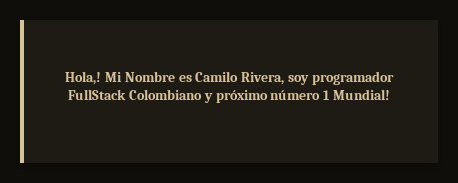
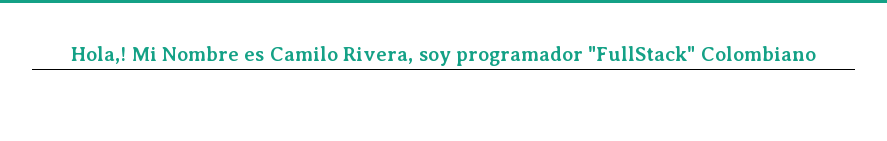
[68,89,390,103] FullStack Colombiano y próximo número 1 Mundial! -> [588,46,816,61] "FullStack" Colombiano

